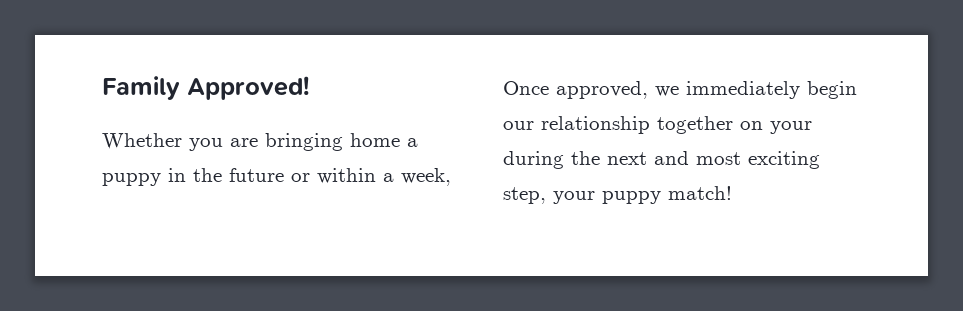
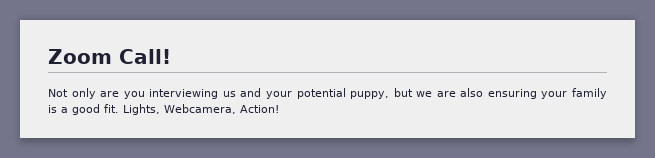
[102,76,310,100] [102,133,418,151] [102,168,451,186] [503,81,857,99] [503,116,812,134] [503,151,820,169] [503,186,732,204] Family Approved! // Whether you are bringing home a puppy in the future or within a week, Once approved, we immediately begin our relationship together on your during the next and most exciting step, your puppy match! -> [48,49,171,64] [48,88,607,99] [48,104,279,115] Zoom Call! // Not only are you interviewing us and your potential puppy, but we are also ensuring your family is a good fit. Lights, Webcamera, Action!

